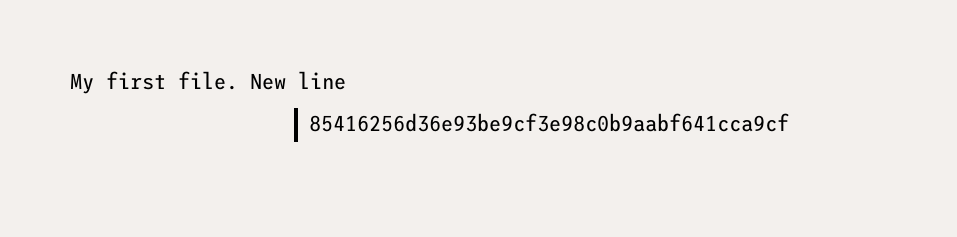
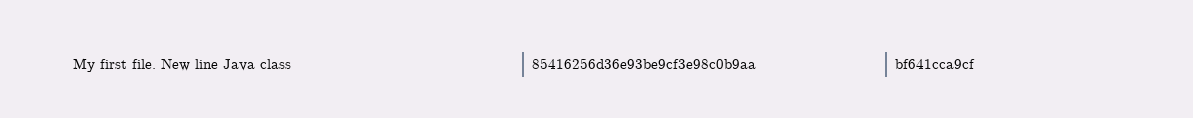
(346, 80) none -> [223,59,291,71] Java class

